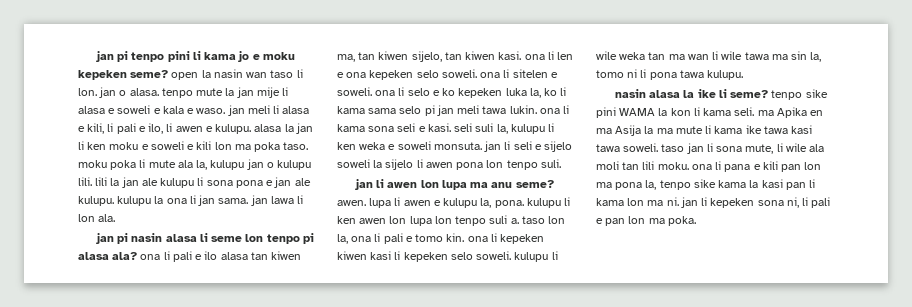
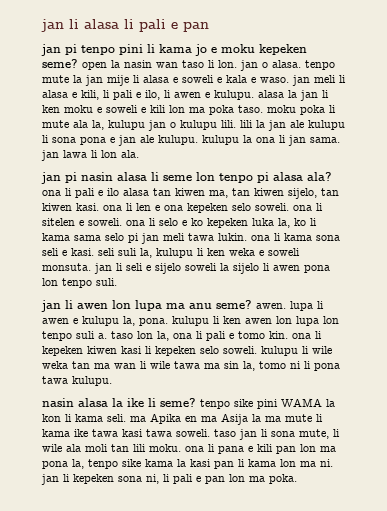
[95,51,114,62] jan -> [41,19,209,32] [41,44,61,56] jan li alasa li pali e pan // jan

